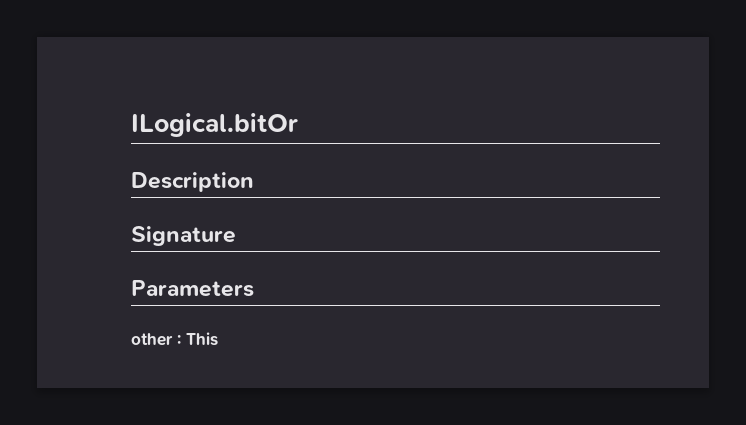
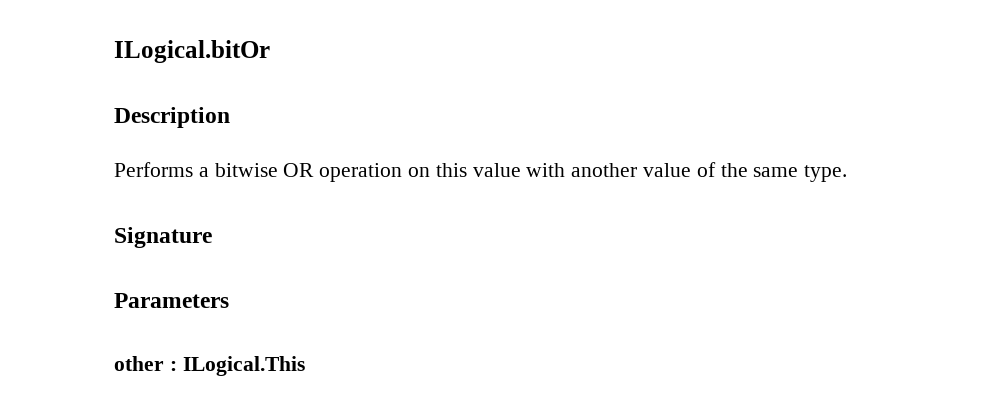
(254, 182) none -> [114,162,848,182] // Performs a bitwise OR operation on this value with another value of the same type.
[186,332,218,346] This -> [182,356,305,376] ILogical.This

